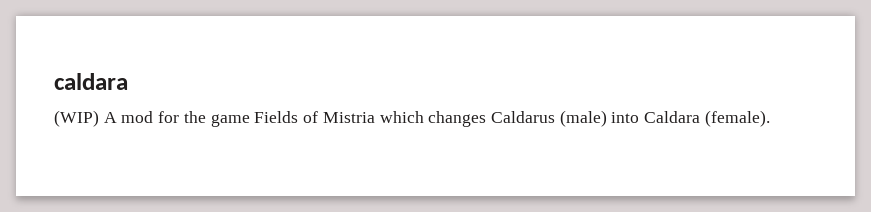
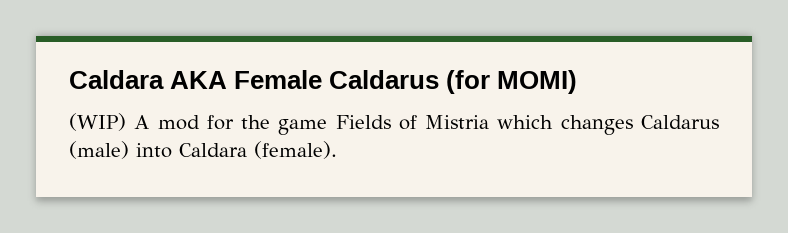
[54,73,128,90] caldara -> [69,70,578,94] Caldara AKA Female Caldarus (for MOMI)

